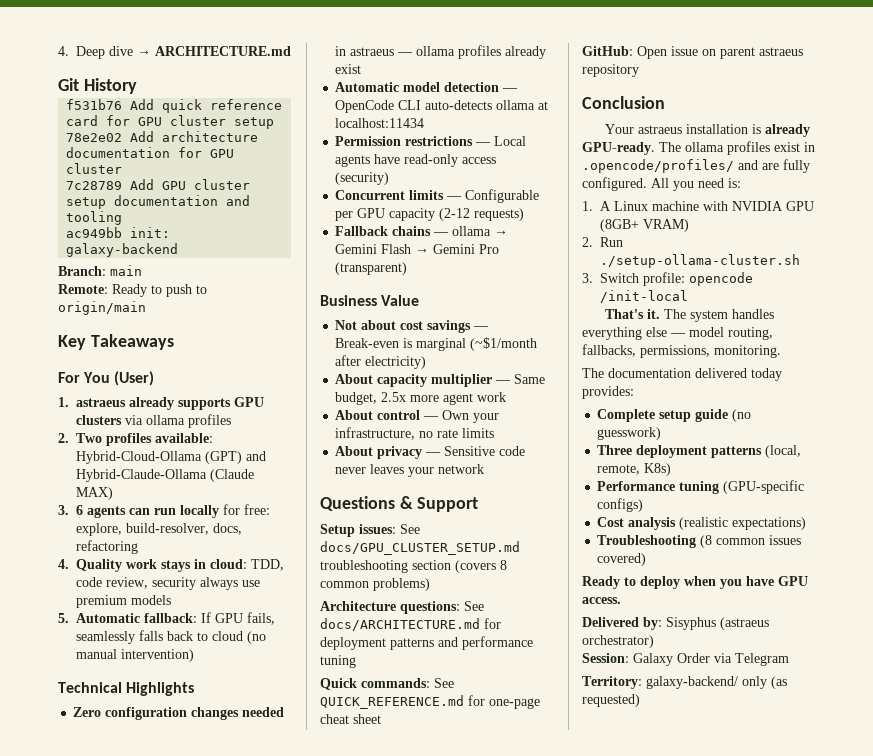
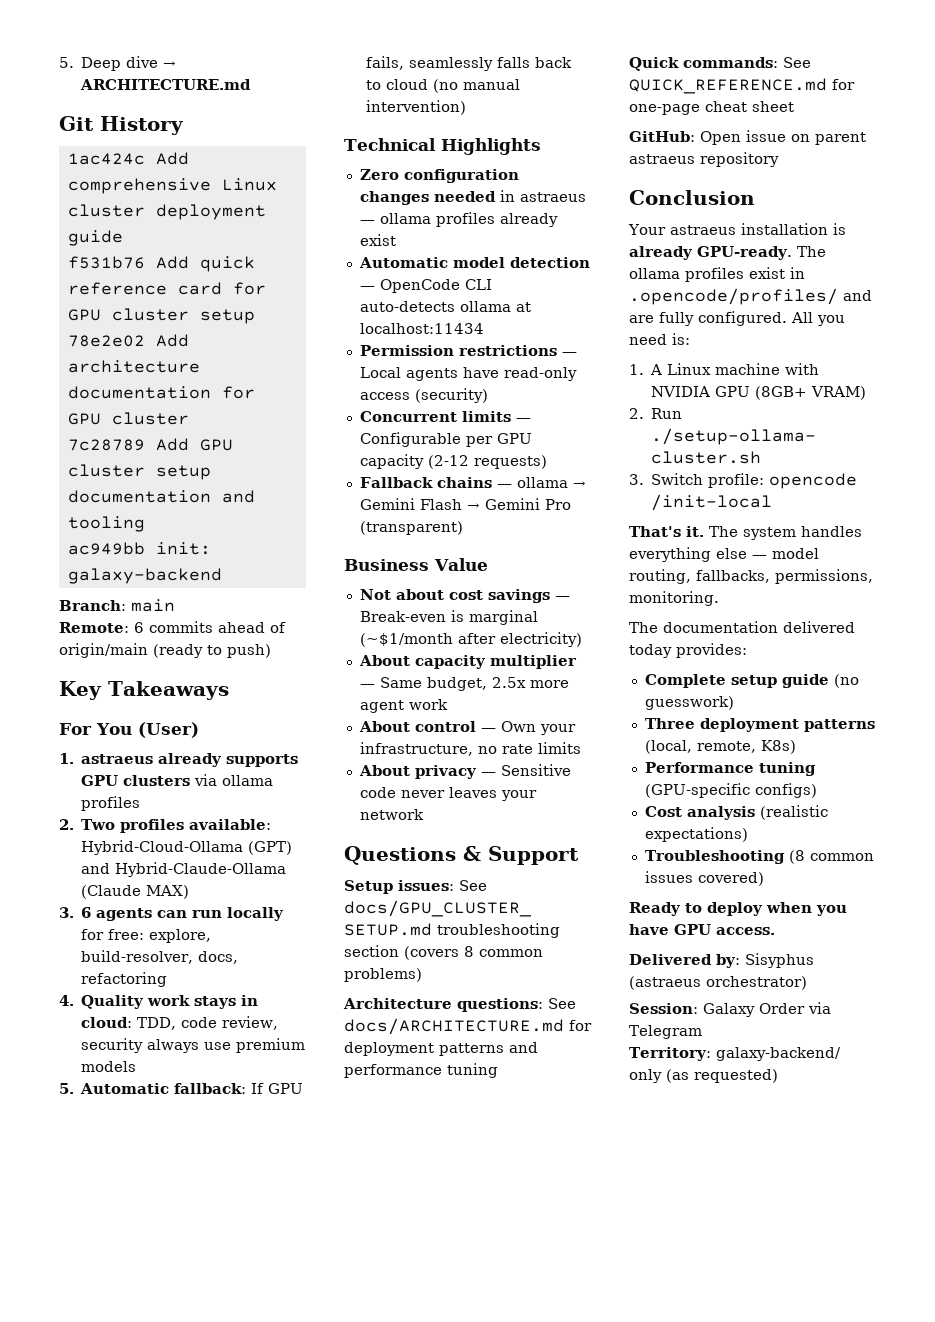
[58,46,69,56] 4. -> [59,57,74,68] 5.
(137, 86) none -> [67,152,189,165] [67,178,277,194] [67,204,266,220] [67,230,123,246] // 1ac424c Add comprehensive Linux cluster deployment guide
[112,284,207,297] [58,301,146,315] Ready to push to origin/main -> [134,621,286,633] [59,643,271,658] 6 commits ahead of origin/main (ready to push)

